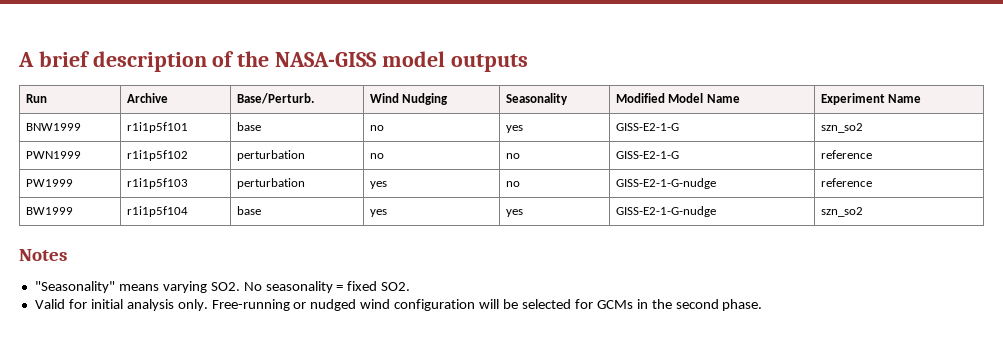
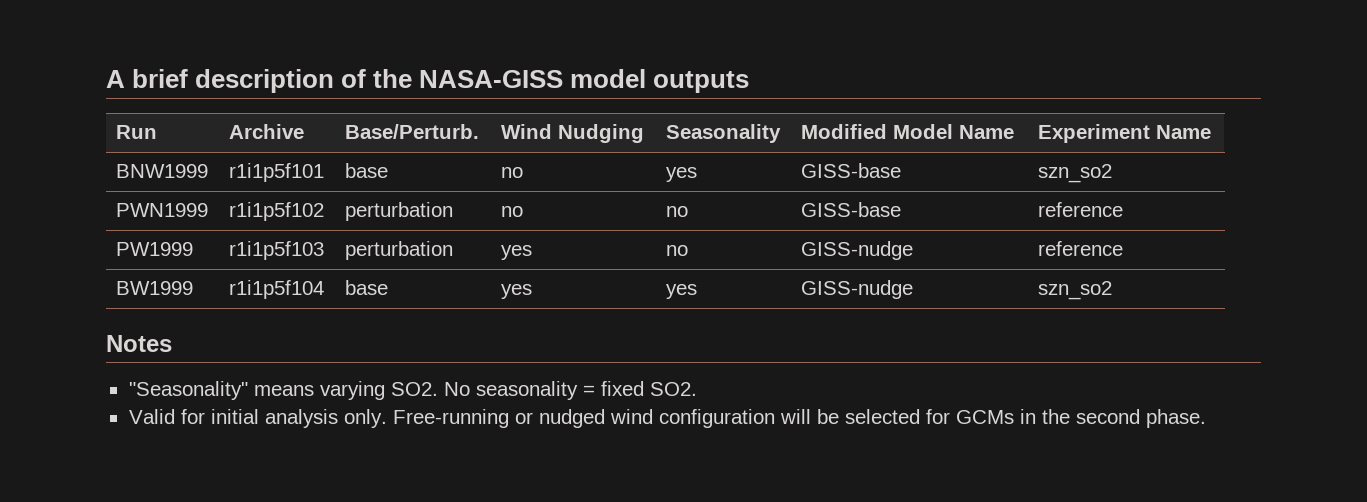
[615,123,679,131] GISS-E2-1-G -> [801,163,902,178] GISS-base
[615,151,679,159] GISS-E2-1-G -> [801,202,902,217] GISS-base
[615,178,716,189] GISS-E2-1-G-nudge -> [801,241,914,260] GISS-nudge
[615,206,716,217] GISS-E2-1-G-nudge -> [801,280,914,299] GISS-nudge

